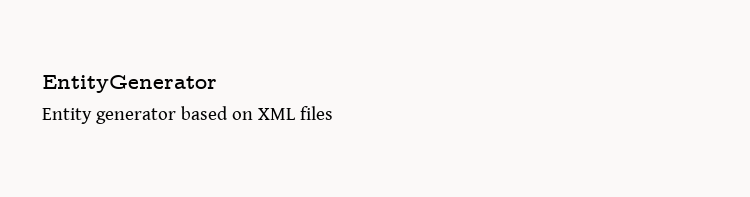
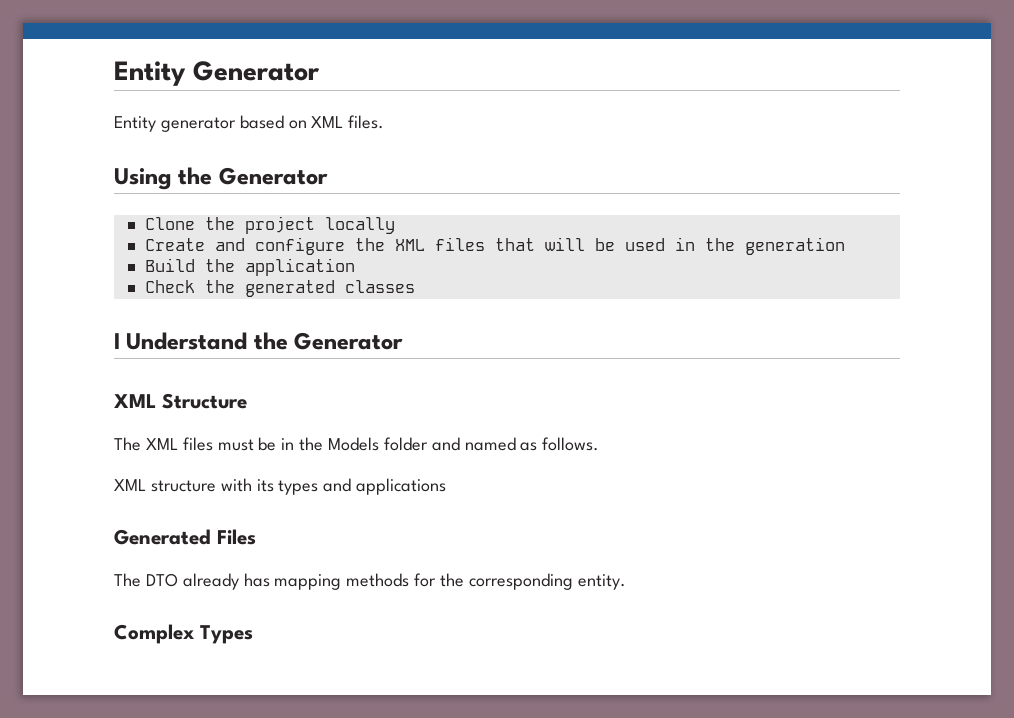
[42,75,217,93] EntityGenerator -> [114,61,320,86] Entity Generator
[299,106,333,120] files -> [348,115,385,129] [114,167,328,190] [144,216,395,234] [144,237,845,255] [144,258,355,276] [144,280,415,297] [114,332,404,350] [114,393,247,409] [114,437,600,451] [114,478,447,495] [114,529,256,545] [114,573,626,590] [114,624,253,644] files. // Using the Generator // Clone the project locally // Create and configure the XML files that will be used in the generation // Build the application // Check the generated classes // I Understand the Generator // XML Structure // The XML files must be in the Models folder and named as follows. // XML structure with its types and applications // Generated Files // The DTO already has mapping methods for the corresponding entity. // Complex Types

